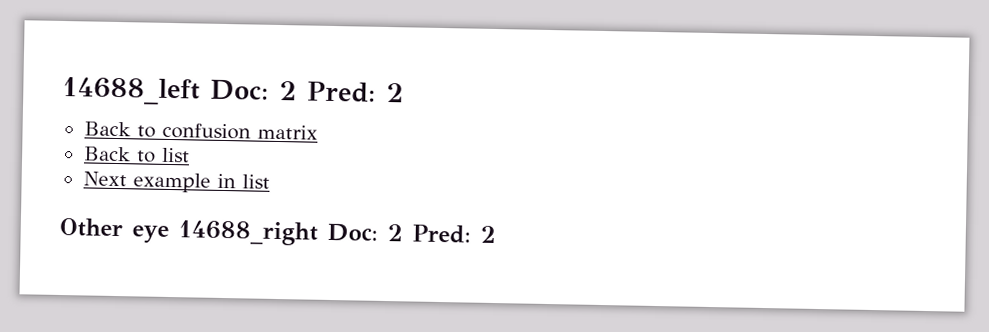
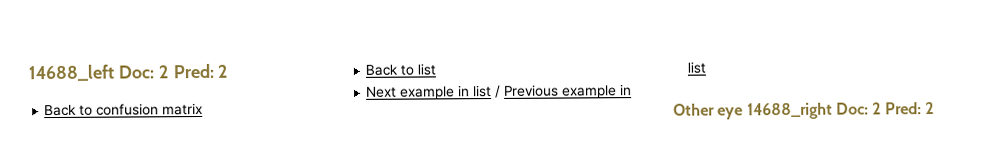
(270, 181) none -> [495,84,633,99] [687,61,707,74] / Previous example in list

